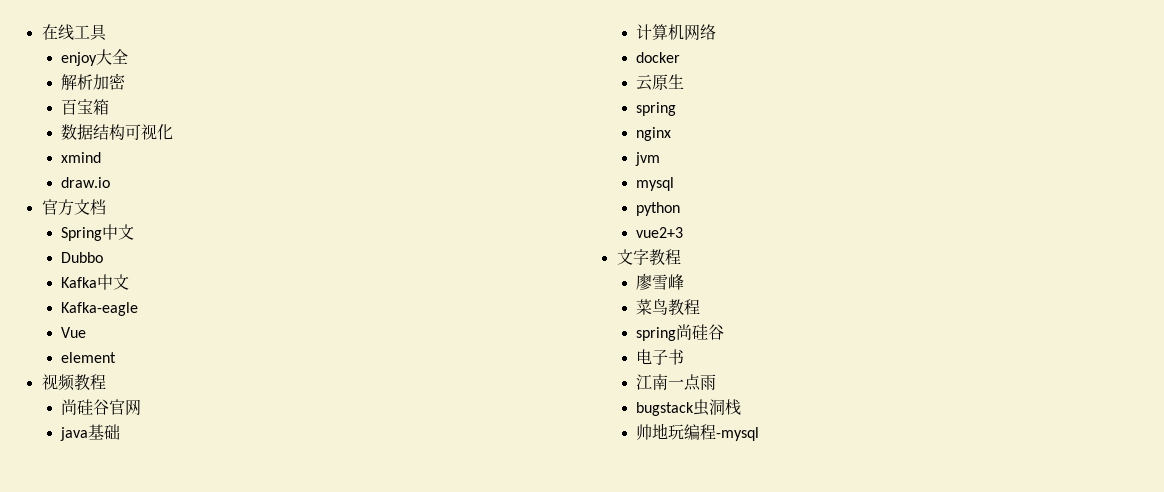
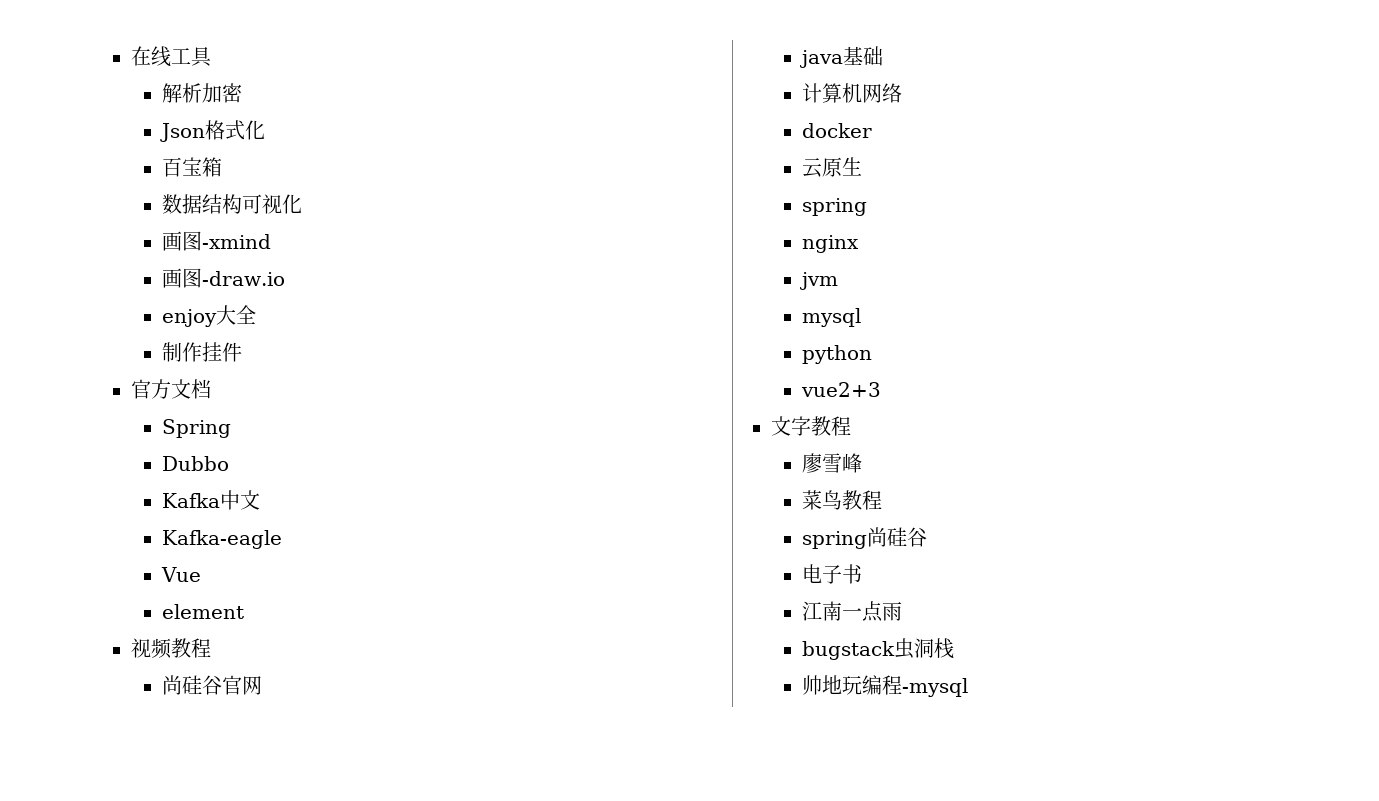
[61,49,129,66] // enjoy大全 -> (212, 57) none
(126, 81) none -> [159,120,265,142] // Json格式化
[61,152,102,163] [61,177,111,188] xmind // draw.io -> [161,231,271,251] [161,268,285,288] [161,305,256,327] [161,342,242,362] 画图-xmind // 画图-draw.io // enjoy大全 // 制作挂件
[102,224,135,240] 中文 -> (231, 428) none

